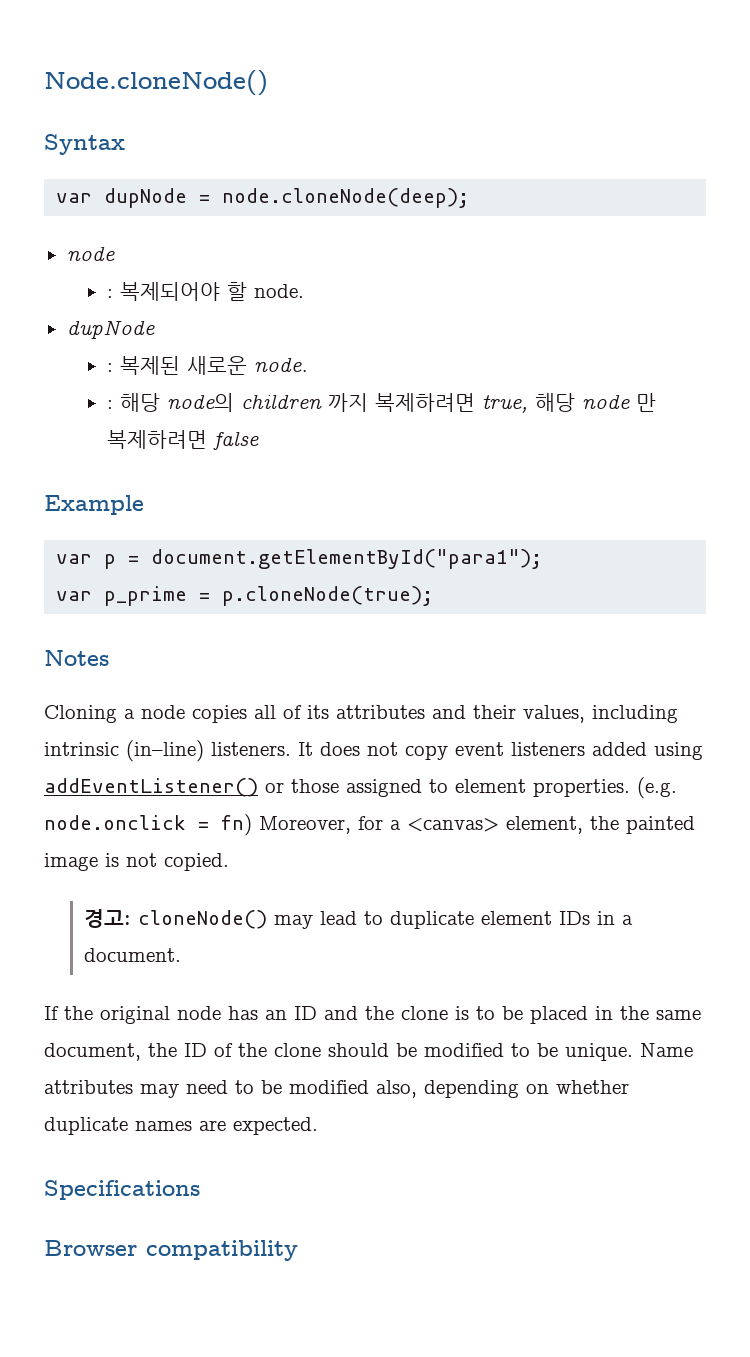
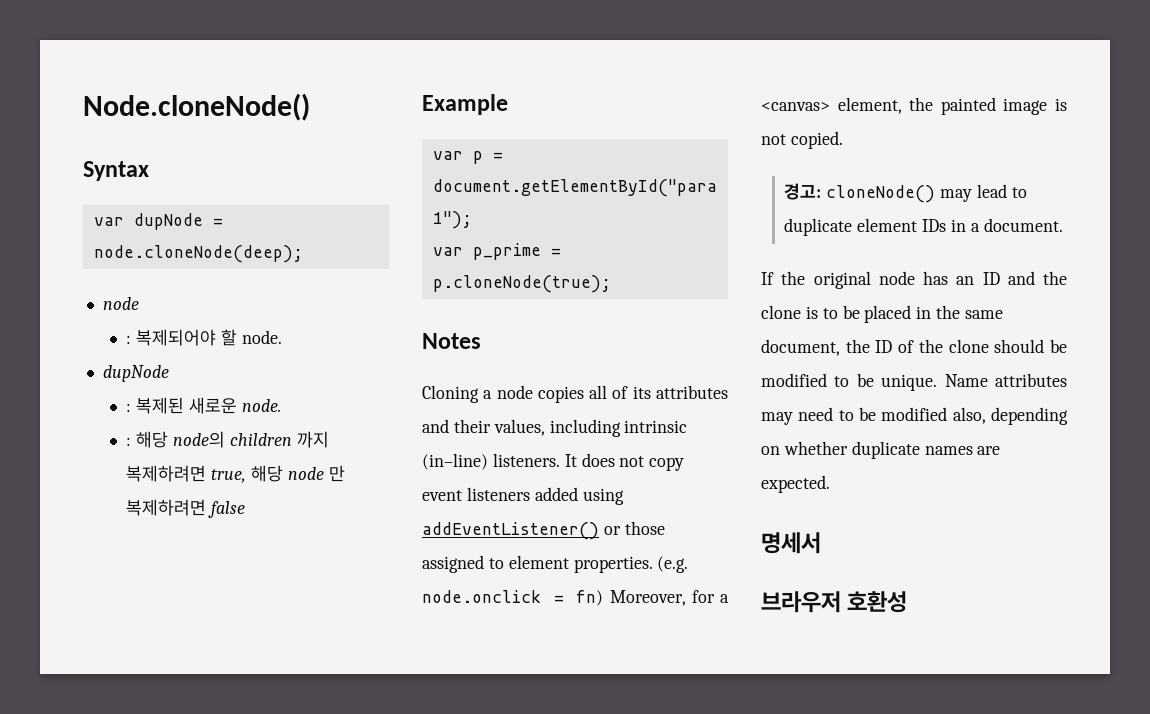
[44,1180,200,1200] [44,1240,298,1261] Specifications // Browser compatibility -> [761,532,821,554] [761,591,908,613] 명세서 // 브라우저 호환성

